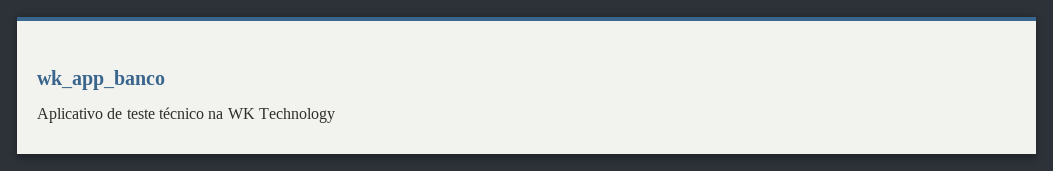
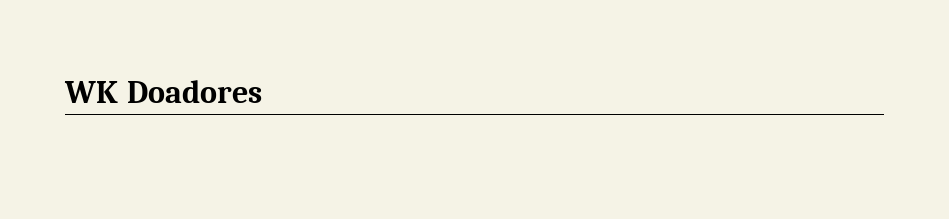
[37,70,165,90] [37,107,335,123] wk_app_banco // Aplicativo de teste técnico na WK Technology -> [64,80,262,103] WK Doadores

